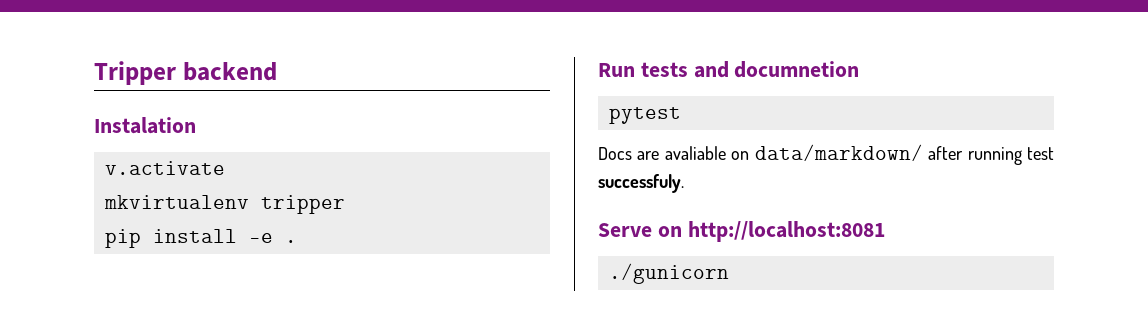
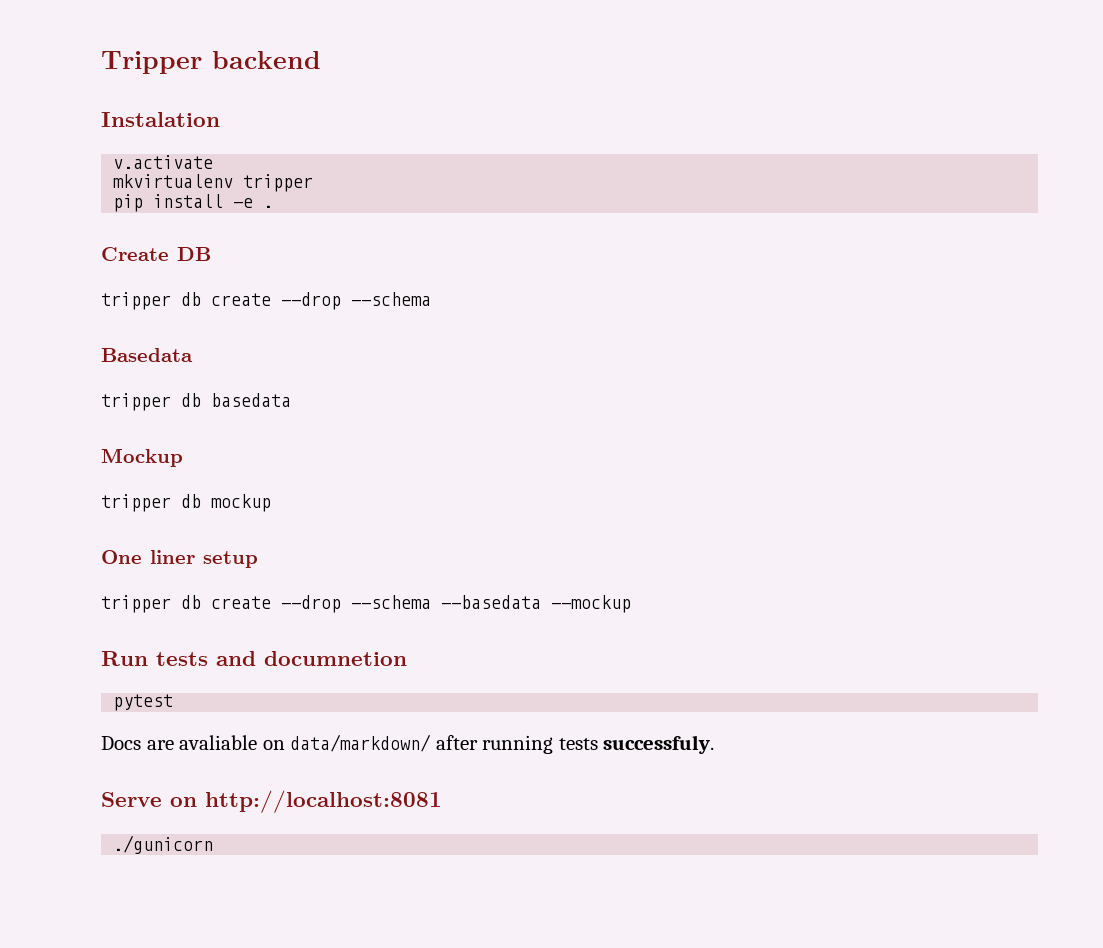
(297, 241) none -> [101,247,211,261] [101,292,431,310] [101,348,193,362] [101,393,291,411] [101,448,183,467] [101,494,271,512] [101,550,258,568] [101,595,631,613] // Create DB // tripper db create --drop --schema // Basedata // tripper db basedata // Mockup // tripper db mockup // One liner setup // tripper db create --drop --schema --basedata --mockup
[1027,147,1054,160] test -> [558,738,598,750] tests

